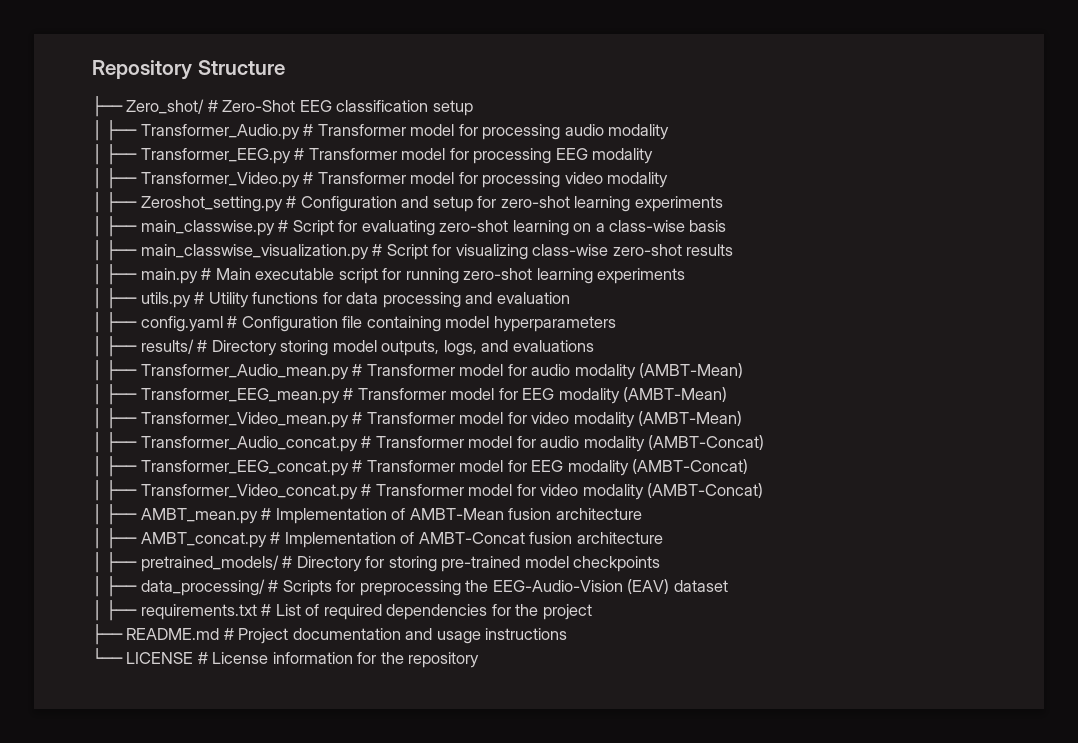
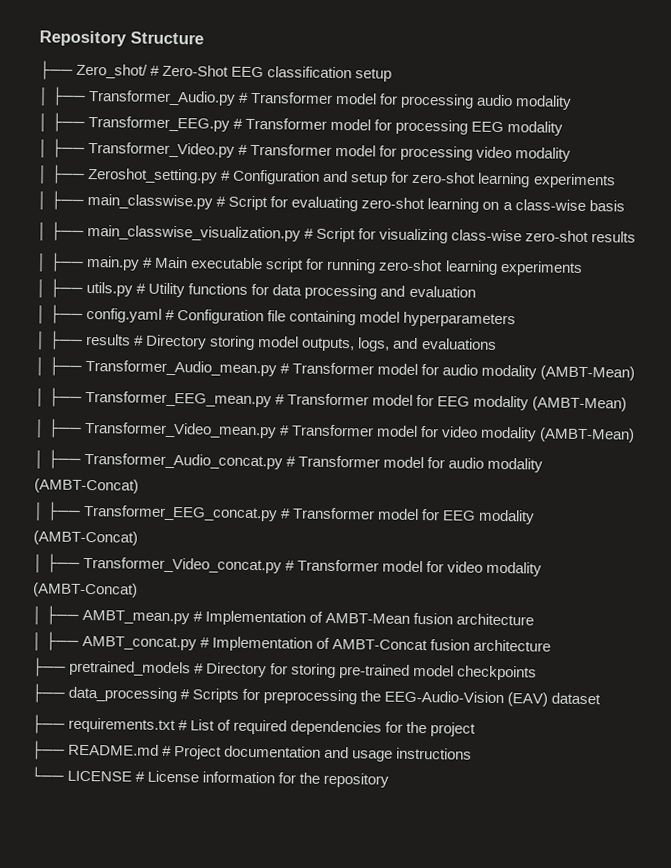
[140,339,194,354] results/ -> [86,333,132,346] results
[92,552,279,573] │ ├── pretrained_models/ -> [32,657,192,677] ├── pretrained_models
[92,576,265,597] │ ├── data_processing/ -> [31,683,178,703] ├── data_processing
[92,600,102,621] │ -> (602, 698) none

